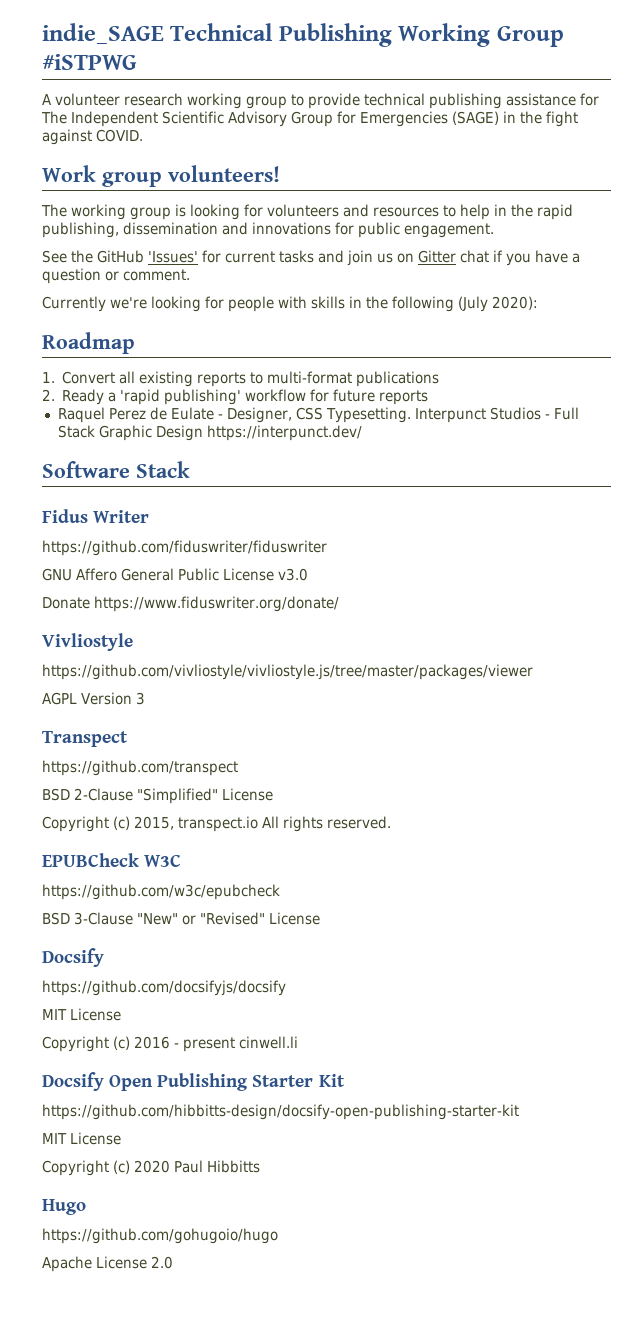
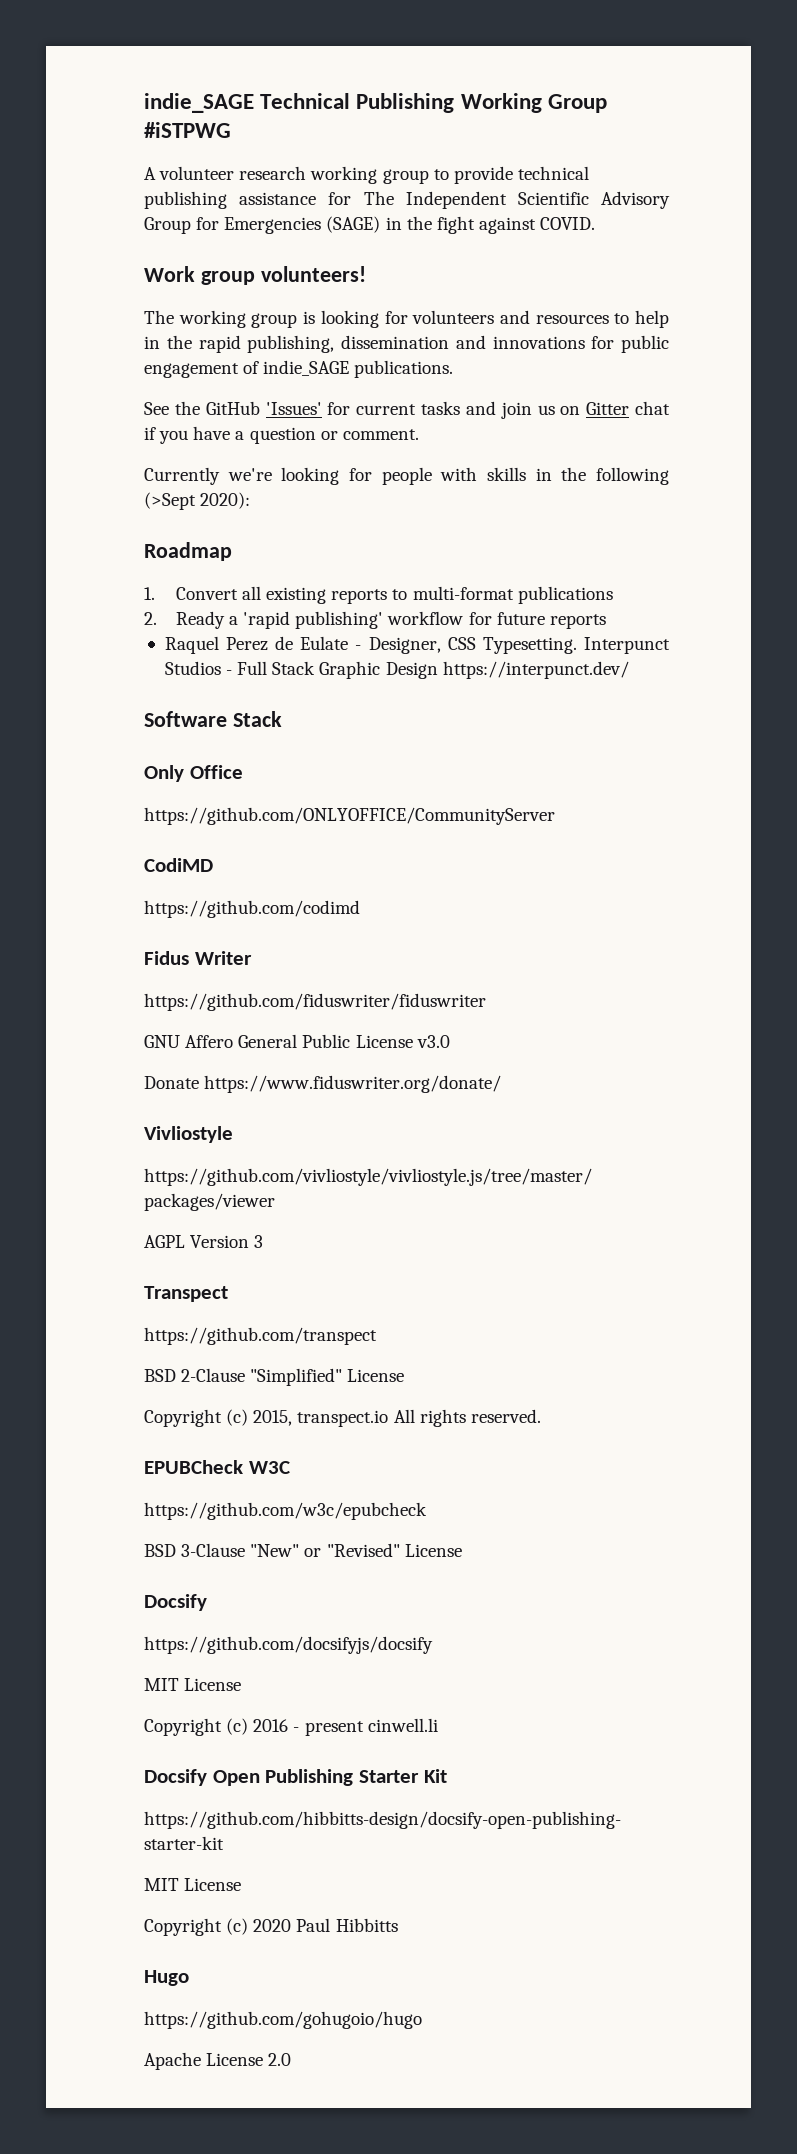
[404,223,494,238] engagement. -> [144,360,454,378] engagement of indie_SAGE publications.
[458,296,488,312] (July -> [144,492,196,510] (>Sept
(190, 469) none -> [144,765,243,782] [144,807,555,825] [144,858,213,872] [144,900,360,918] // Only Office // https://github.com/ONLYOFFICE/CommunityServer // CodiMD // https://github.com/codimd

